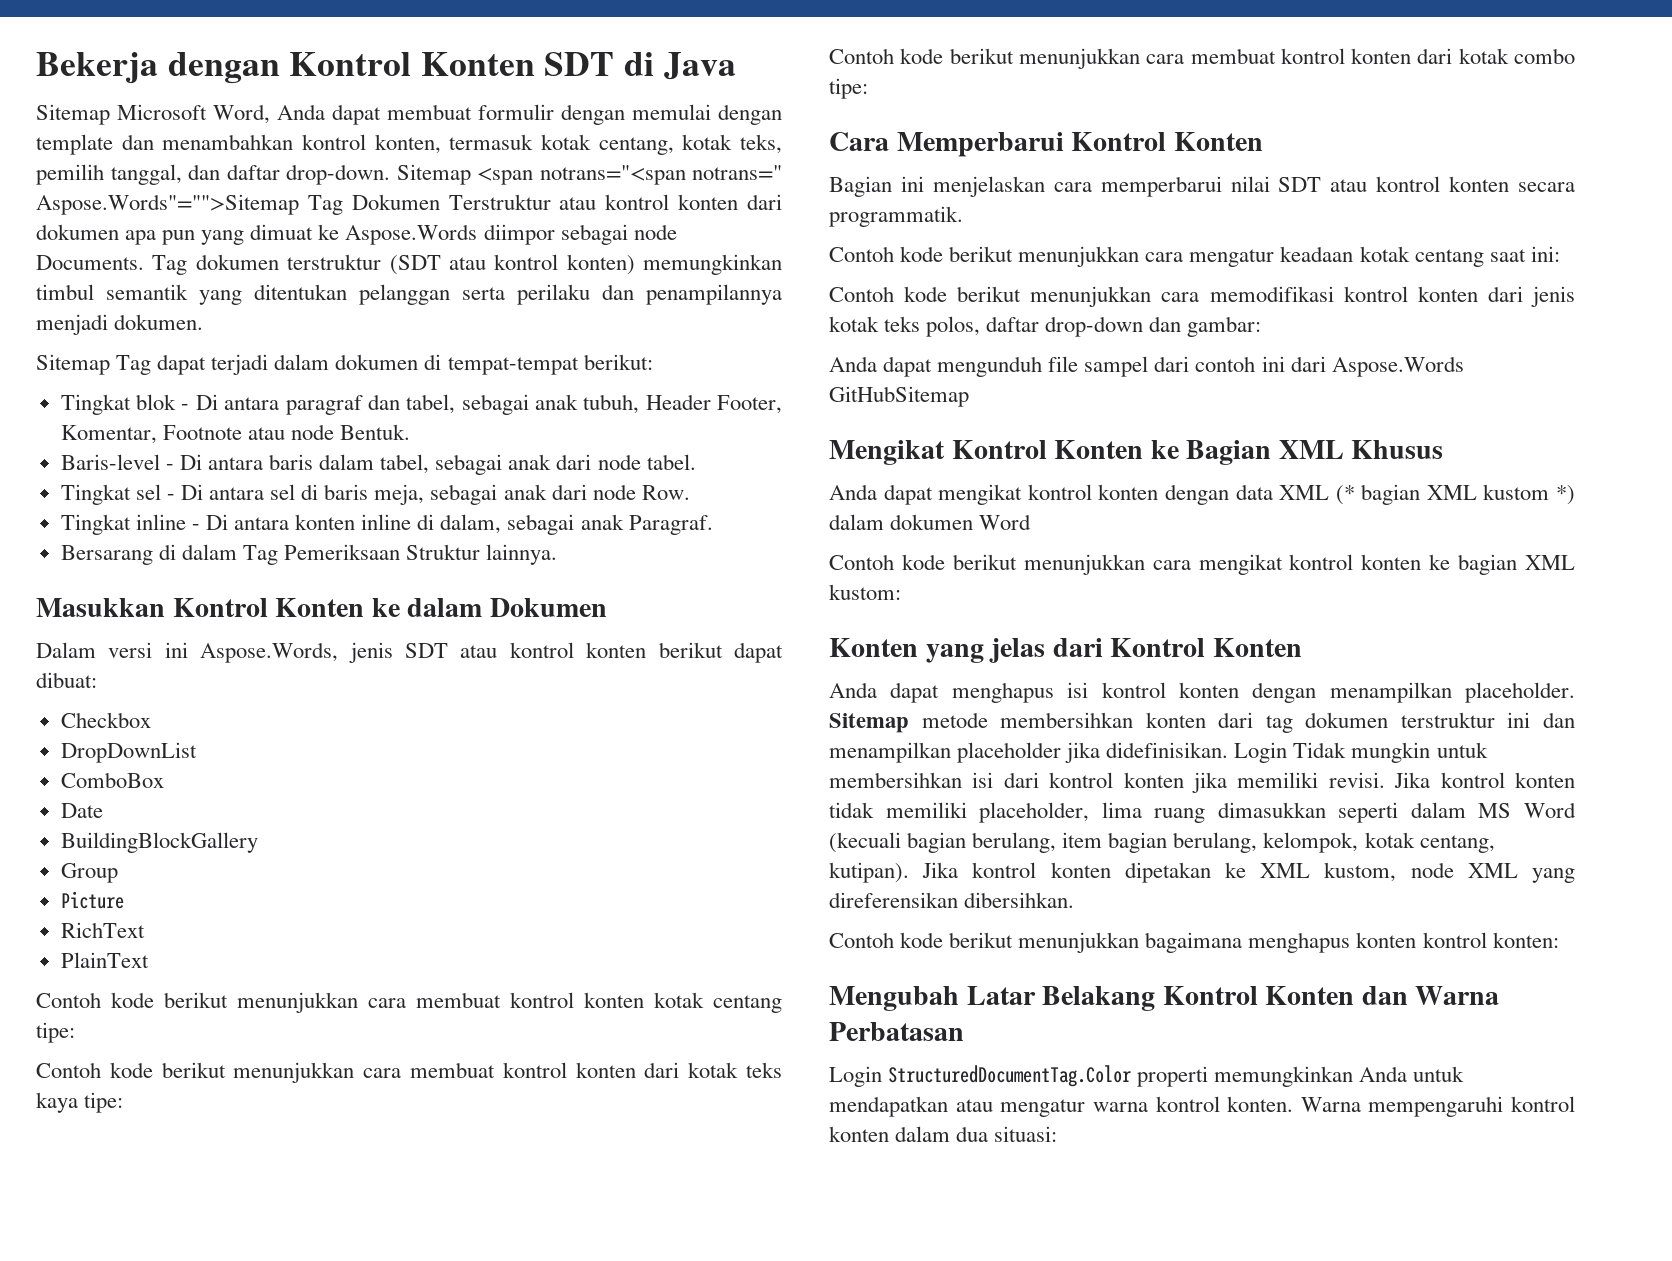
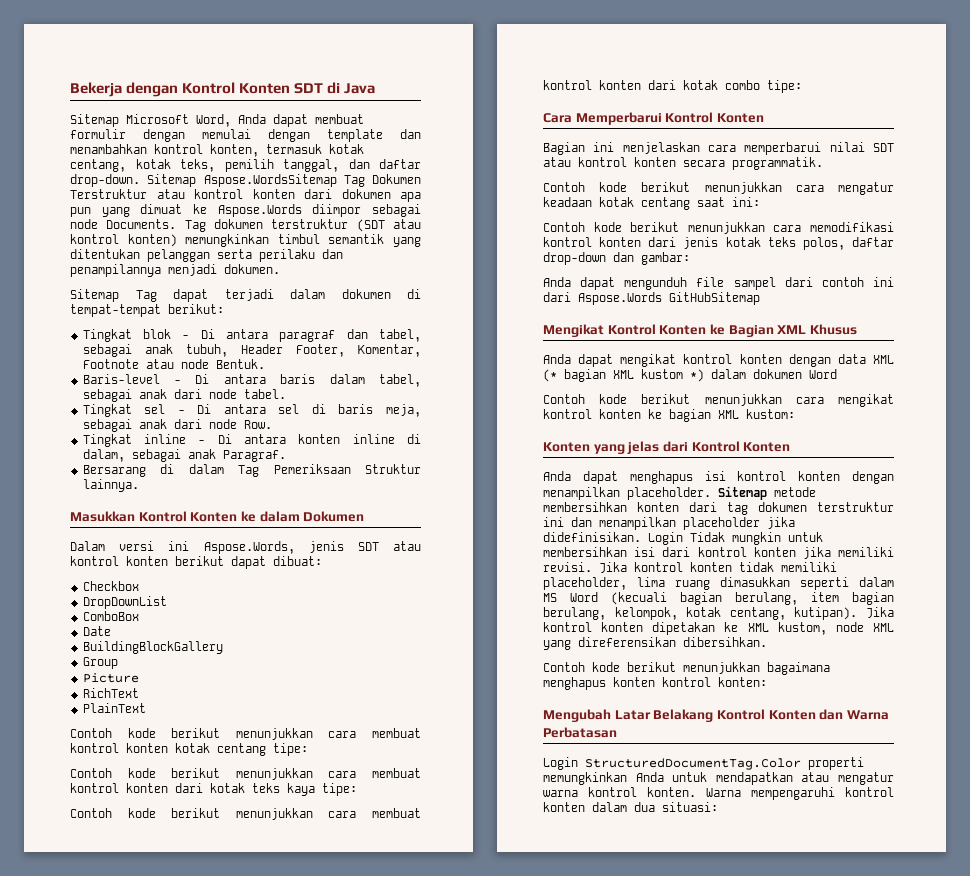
[477,165,782,185] [36,194,299,215] <span notrans="<span notrans=" Aspose.Words"="">Sitemap -> [203,174,337,187] Aspose.WordsSitemap

